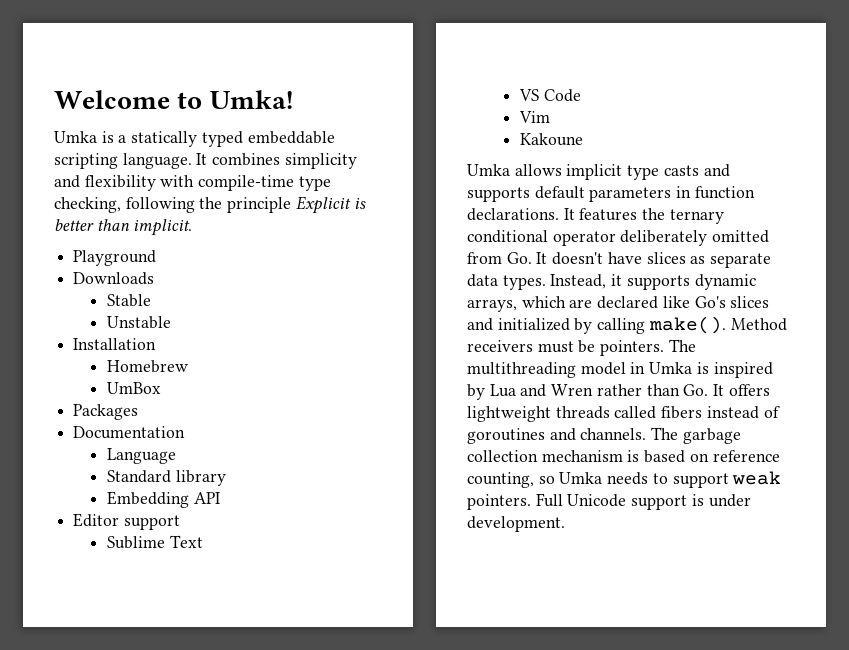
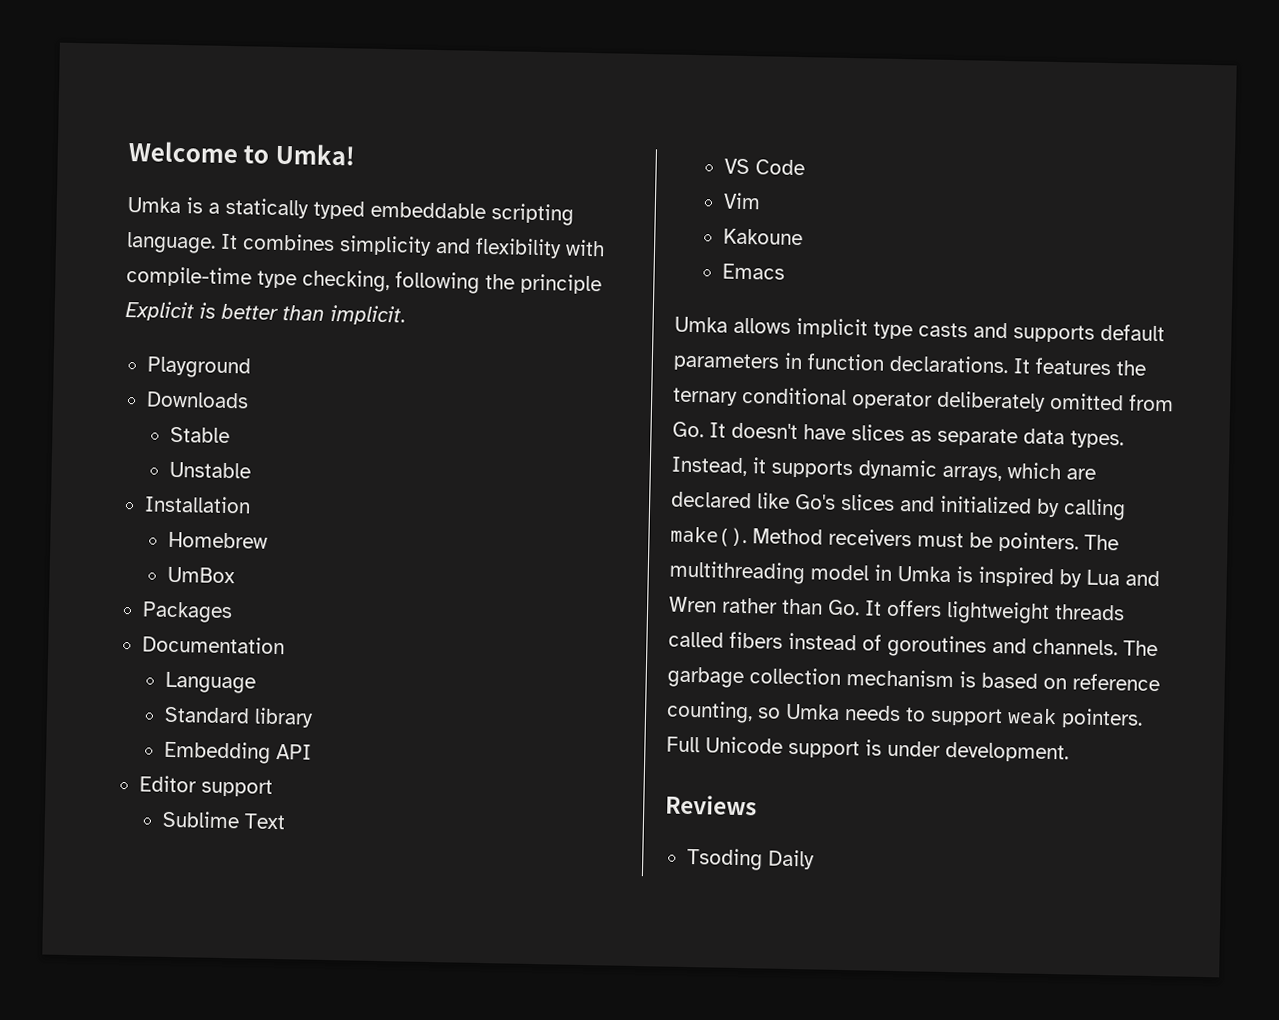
(583, 139) none -> [721,263,785,280] // Emacs
(565, 524) none -> [665,794,757,816] [686,847,815,871] // Reviews // Tsoding Daily

